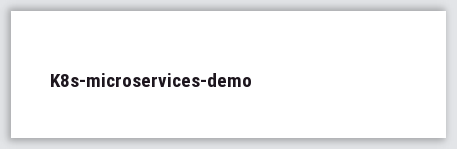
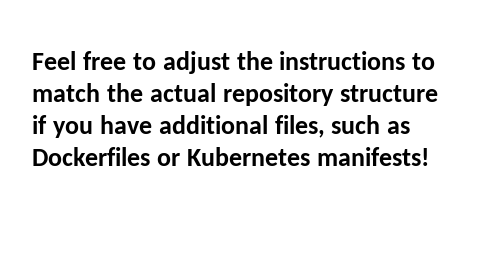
[50,73,252,87] K8s-microservices-demo -> [32,51,436,74] [32,83,438,106] [32,115,411,138] [32,147,429,166] Feel free to adjust the instructions to match the actual repository structure if you have additional files, such as Dockerfiles or Kubernetes manifests!

